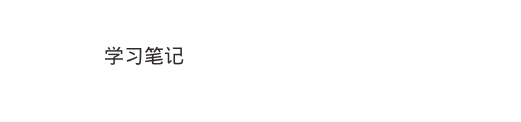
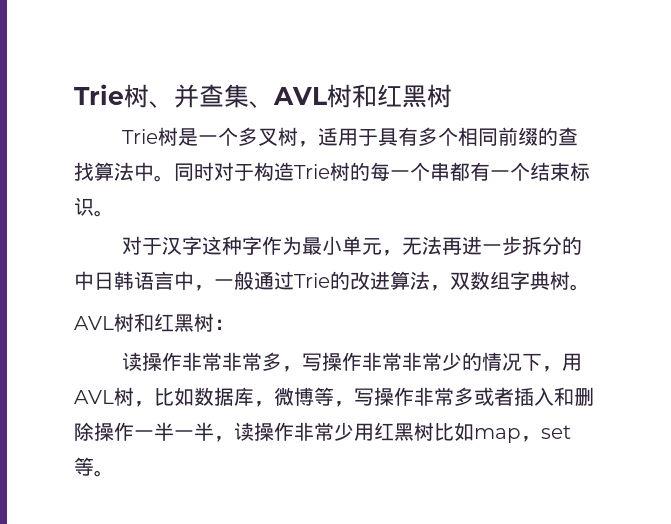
[104,46,184,65] 学习笔记 -> [74,84,452,108] [122,127,579,147] [74,162,590,182] [74,197,114,217] [122,236,583,256] [74,271,590,291] [74,313,234,332] [122,352,583,372] [74,387,594,407] [74,422,571,443] [74,457,114,477] Trie树、并查集、AVL树和红黑树 // Trie树是一个多叉树，适用于具有多个相同前缀的查找算法中。同时对于构造Trie树的每一个串都有一个结束标识。 // 对于汉字这种字作为最小单元，无法再进一步拆分的中日韩语言中，一般通过Trie的改进算法，双数组字典树。 // AVL树和红黑树： // 读操作非常非常多，写操作非常非常少的情况下，用AVL树，比如数据库，微博等，写操作非常多或者插入和删除操作一半一半，读操作非常少用红黑树比如map，set等。

